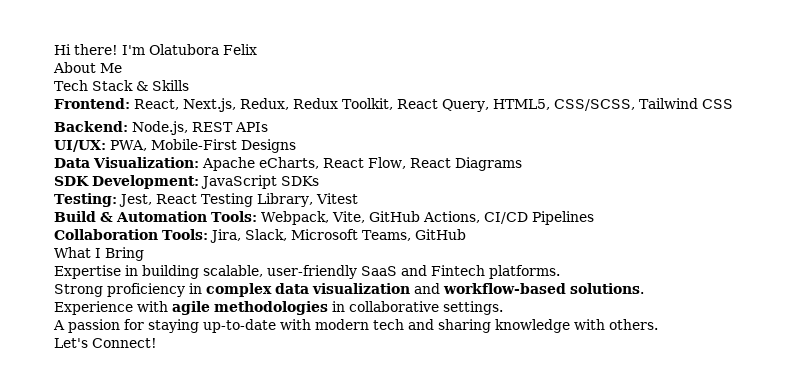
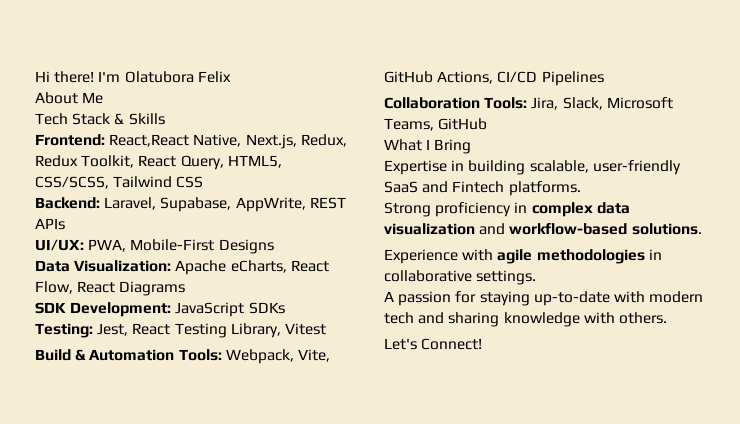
[134,99,179,110] React, -> [109,134,242,147] React,React Native,
[132,121,188,135] Node.js, -> [104,197,306,212] Laravel, Supabase, AppWrite,

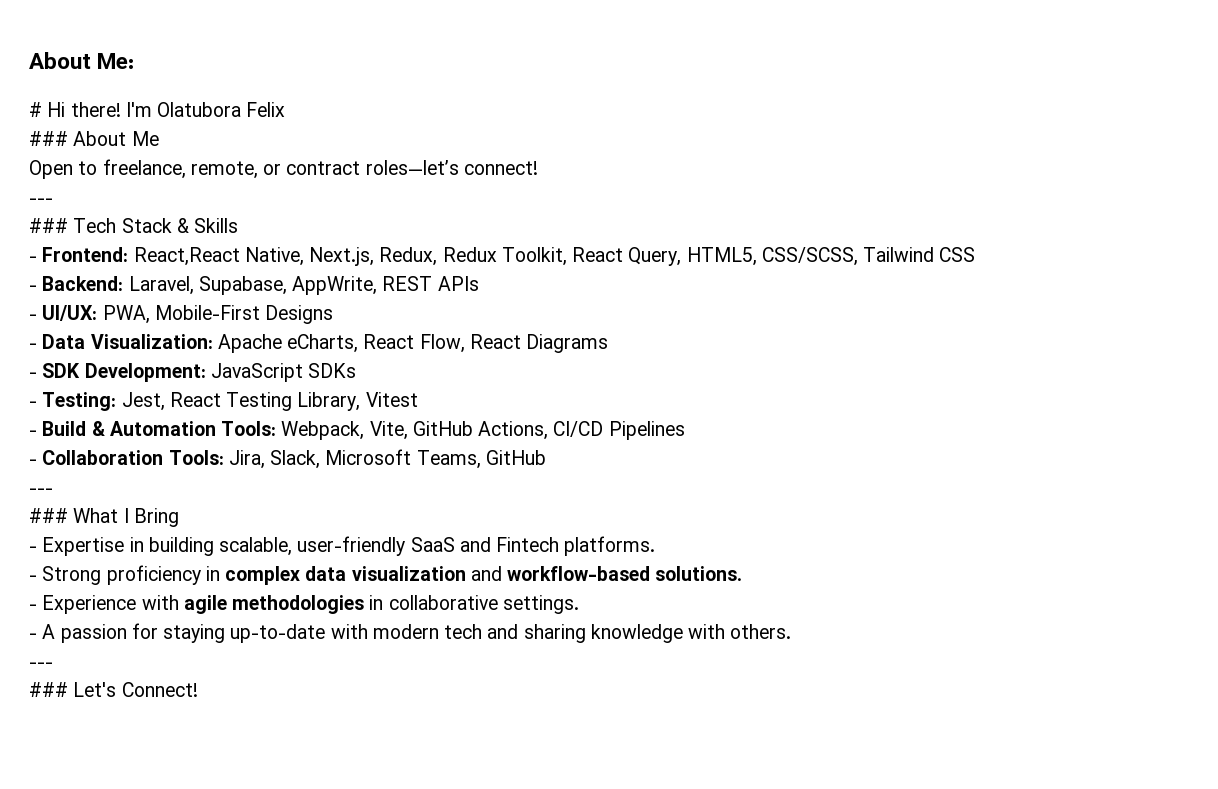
(35, 76) none -> [29,52,135,69] [29,102,42,117] About Me: // #
(231, 77) none -> [29,131,68,146] ###
(104, 98) none -> [29,159,538,179] [29,198,53,204] [29,218,68,233] Open to freelance, remote, or contract roles—let’s connect! // --- // ###
(165, 119) none -> [29,256,37,262] -
(204, 182) none -> [29,285,37,291] -
(65, 224) none -> [29,314,37,320] -
(274, 246) none -> [29,343,37,349] -
(186, 288) none -> [29,372,37,378] -
(285, 308) none -> [29,401,37,407] -
(326, 329) none -> [29,430,37,436] -
(604, 78) none -> [29,459,37,465] -
(488, 124) none -> [29,488,53,494] [29,508,68,523] --- // ###
(472, 146) none -> [29,546,37,552] -
(581, 188) none -> [29,575,37,581] -
(702, 229) none -> [29,604,37,610] -
(537, 277) none -> [29,633,37,639] -
(667, 318) none -> [29,662,53,668] [29,682,68,697] --- // ###

